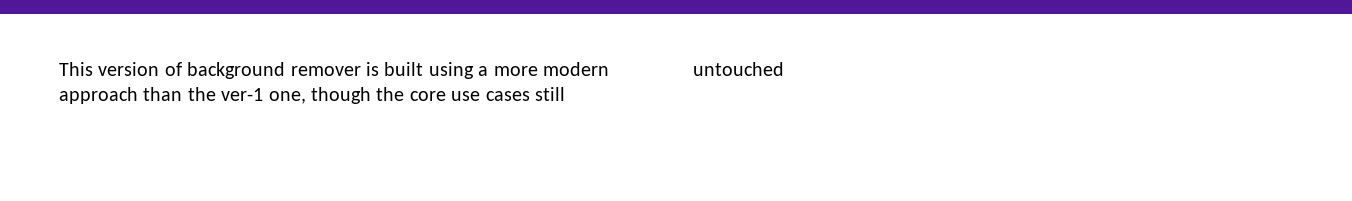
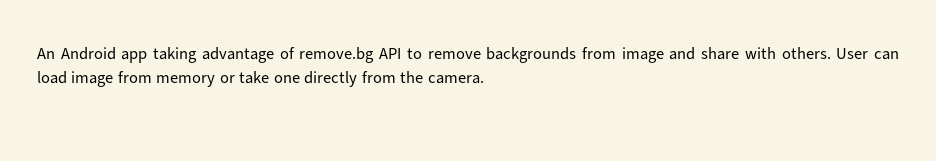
[59,62,609,79] [59,87,565,104] [693,62,784,76] This version of background remover is built using a more modern approach than the ver-1 one, though the core use cases still untouched -> [37,47,899,63] [37,71,484,87] An Android app taking advantage of remove.bg API to remove backgrounds from image and share with others. User can load image from memory or take one directly from the camera.

